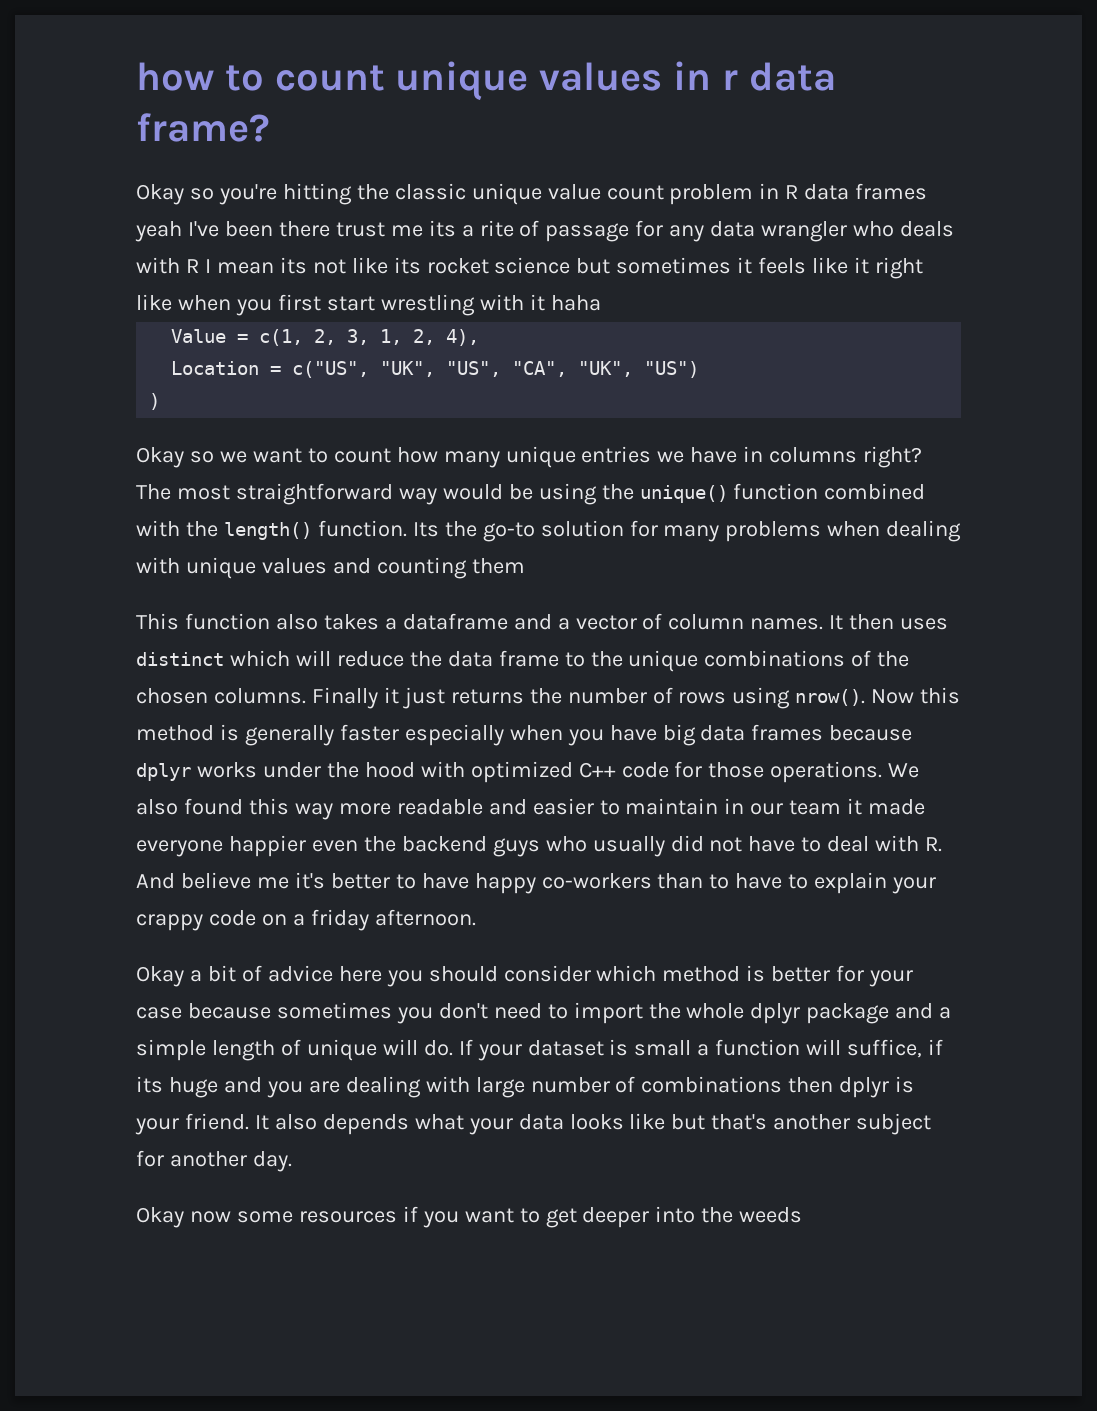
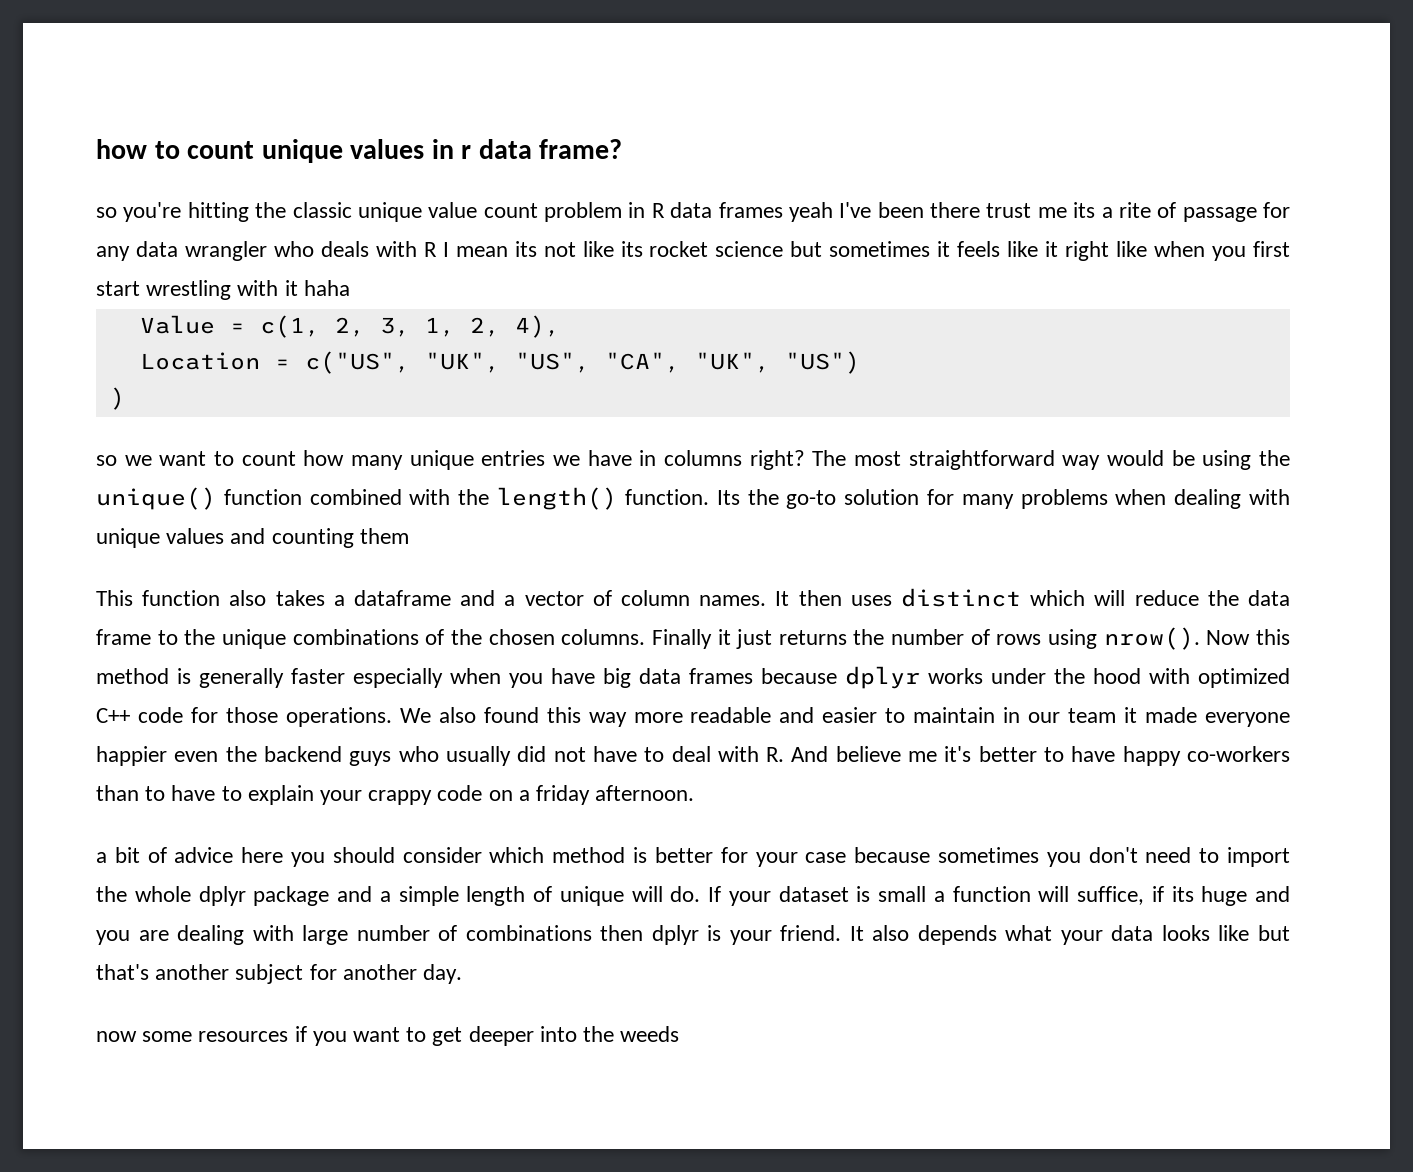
[136,184,184,205] Okay -> (623, 149) none
[136,447,184,468] Okay -> (125, 398) none
[136,966,184,987] Okay -> (695, 793) none
[136,1207,184,1228] Okay -> (463, 974) none

